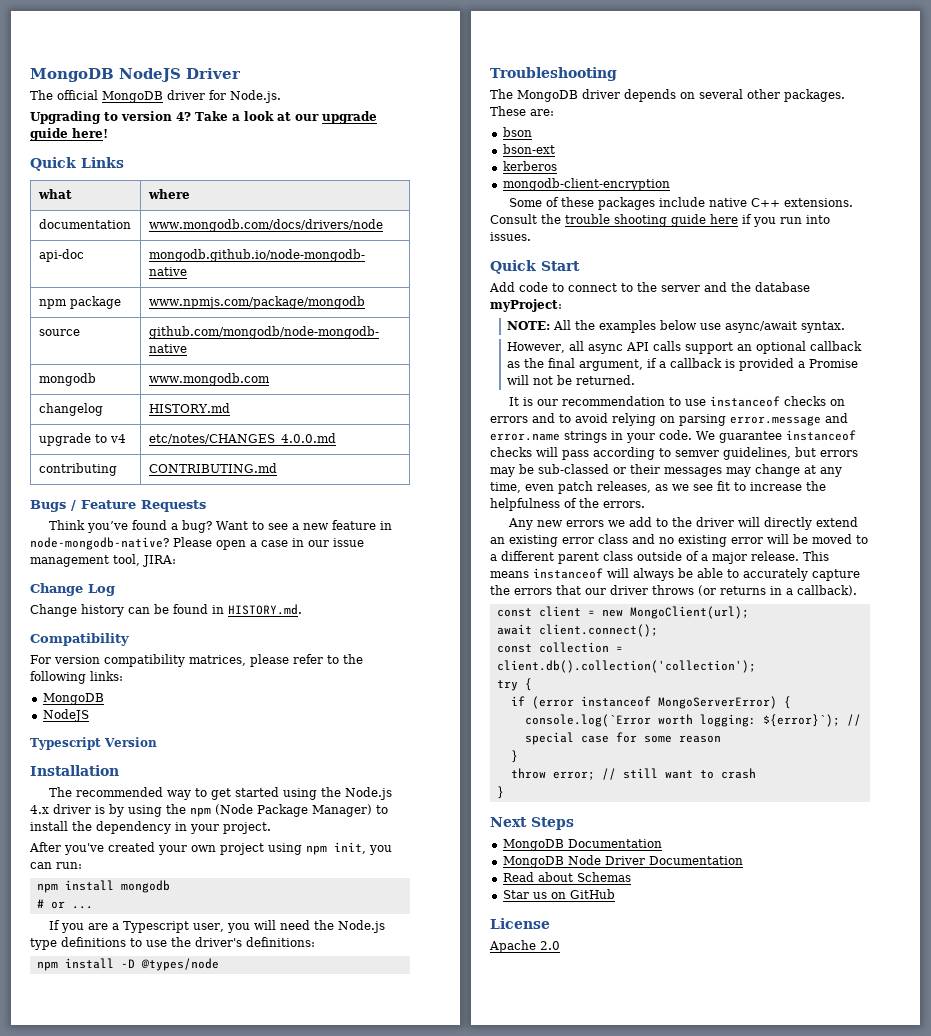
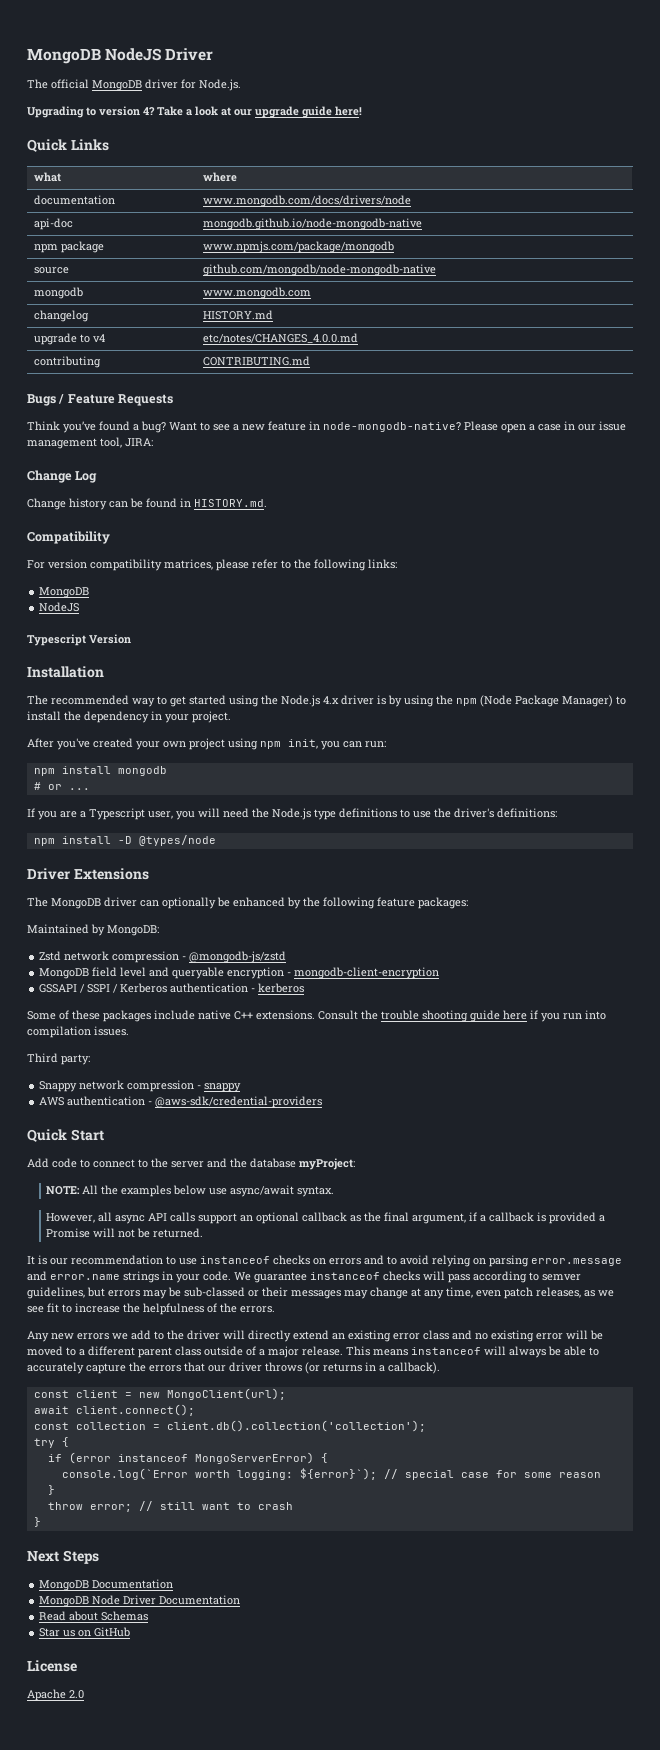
[490,67,617,81] Troubleshooting -> [27,868,149,880] Driver Extensions
[624,89,845,102] [490,106,554,116] [502,127,532,137] [502,144,555,154] depends on several other packages. These are: // bson // bson-ext // -> [140,897,468,909] [27,924,159,936] [39,951,287,963] [39,967,440,979] [39,983,256,993] can optionally be enhanced by the following feature packages: // Maintained by MongoDB: // Zstd network compression - @mongodb-js/zstd // MongoDB field level and queryable encryption - mongodb-client-encryption // GSSAPI / SSPI / Kerberos authentication -
[502,178,670,191] // mongodb-client-encryption -> (305, 988) none
(830, 219) none -> [27,1026,91,1038] compilation
(531, 236) none -> [27,1053,90,1065] [39,1080,242,1092] [39,1096,323,1108] // Third party: // Snappy network compression - snappy // AWS authentication - @aws-sdk/credential-providers

